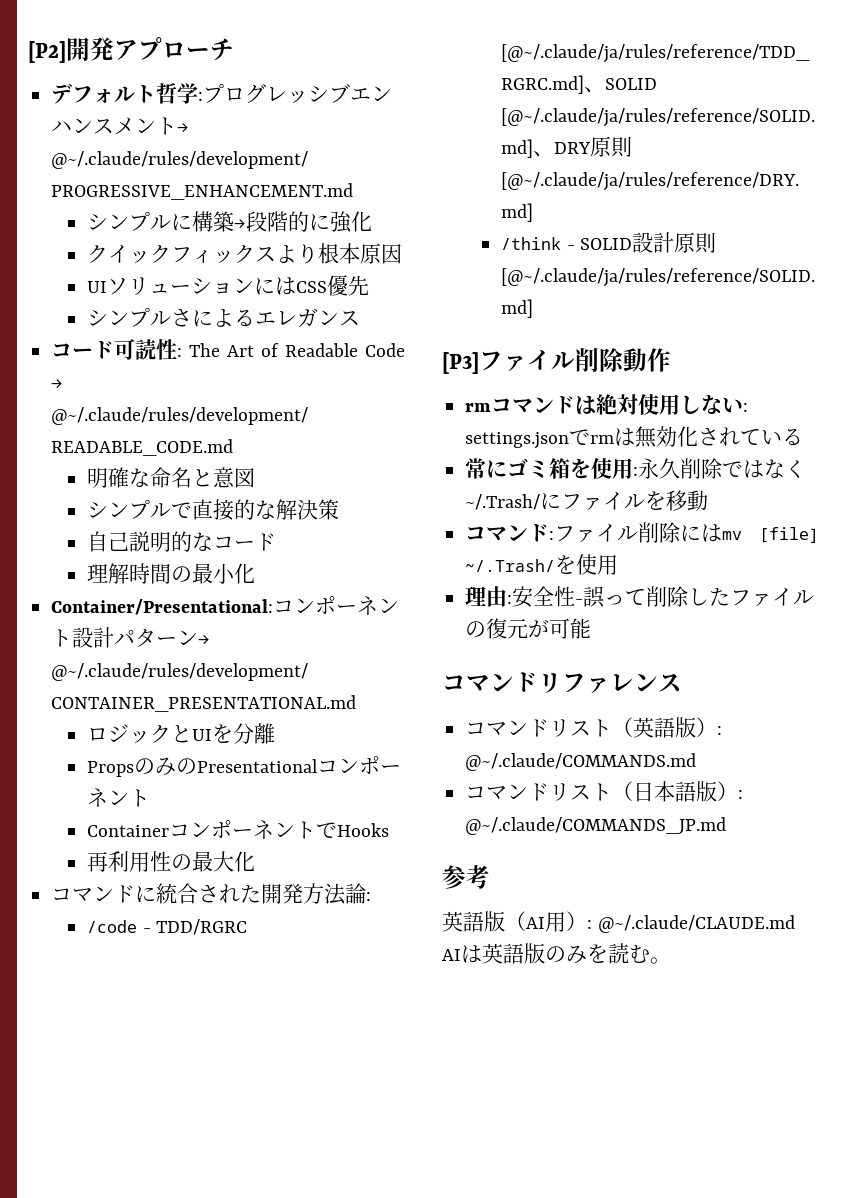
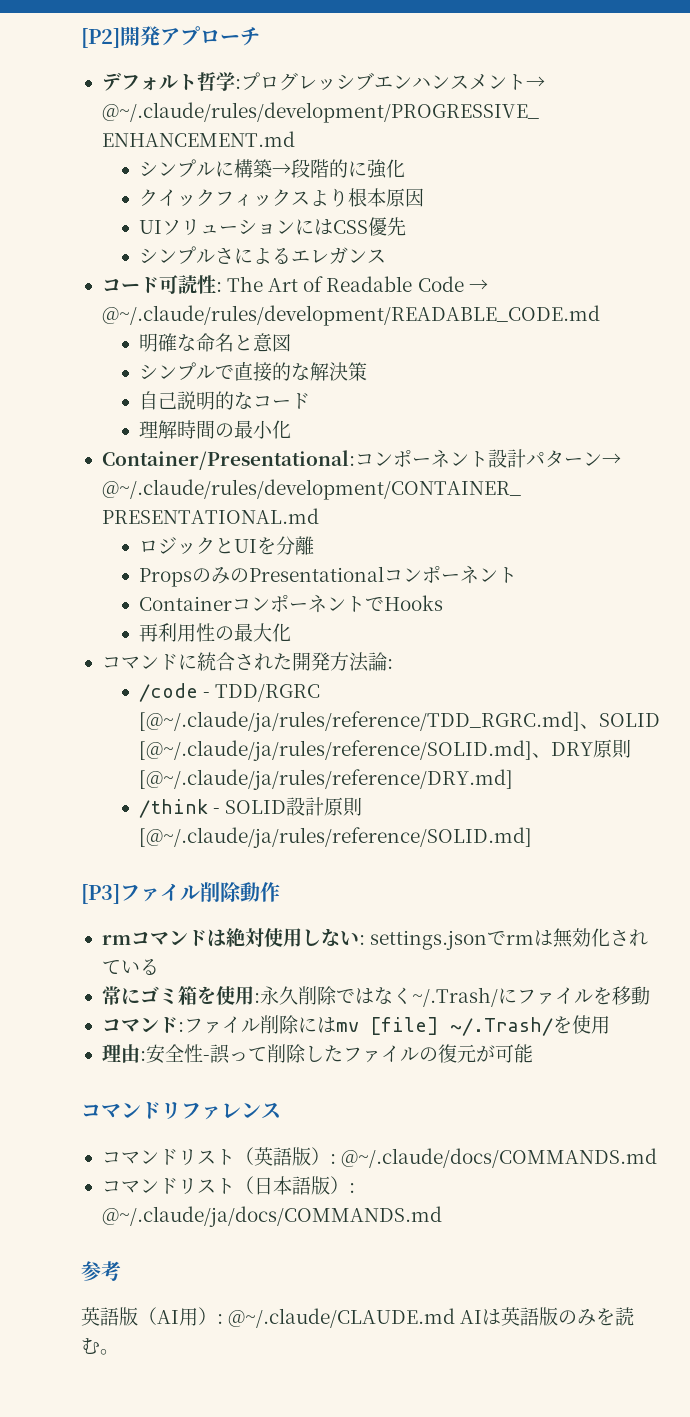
[465,753,697,771] @~/.claude/COMMANDS.md -> [341,1148,658,1168] @~/.claude/docs/COMMANDS.md
[465,817,727,835] @~/.claude/COMMANDS_JP.md -> [101,1206,442,1227] @~/.claude/ja/docs/COMMANDS.md

